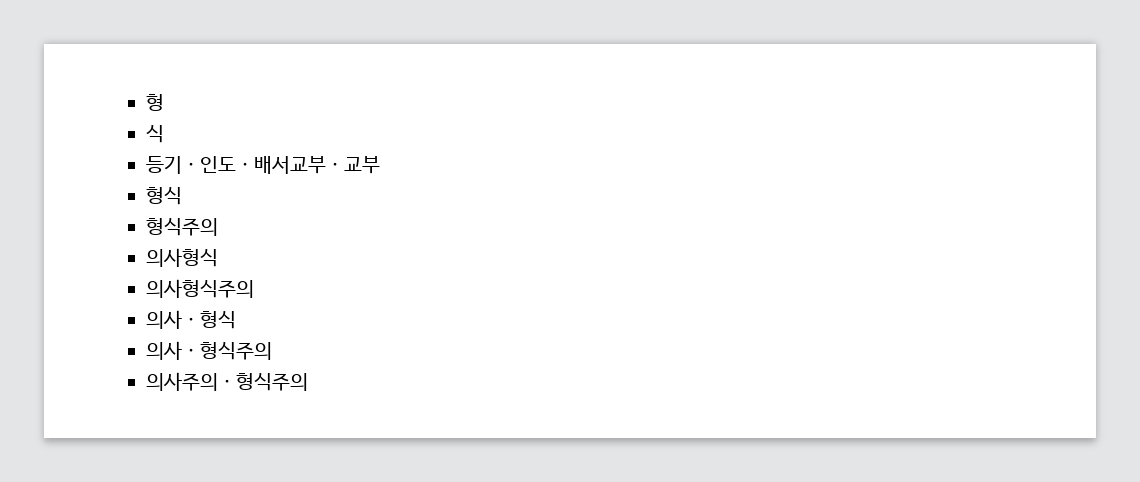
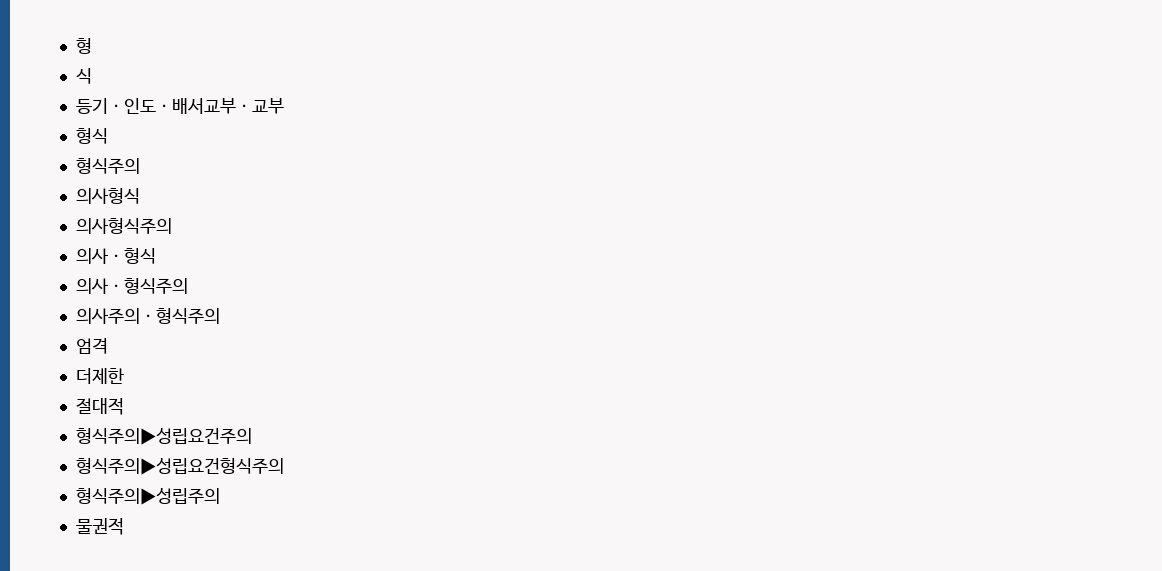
(308, 381) none -> [75,338,108,354] [75,368,124,384] [75,398,124,415] [75,428,252,445] [75,458,284,475] [75,488,220,505] [75,518,124,535] // 엄격 // 더제한 // 절대적 // 형식주의▶성립요건주의 // 형식주의▶성립요건형식주의 // 형식주의▶성립주의 // 물권적

